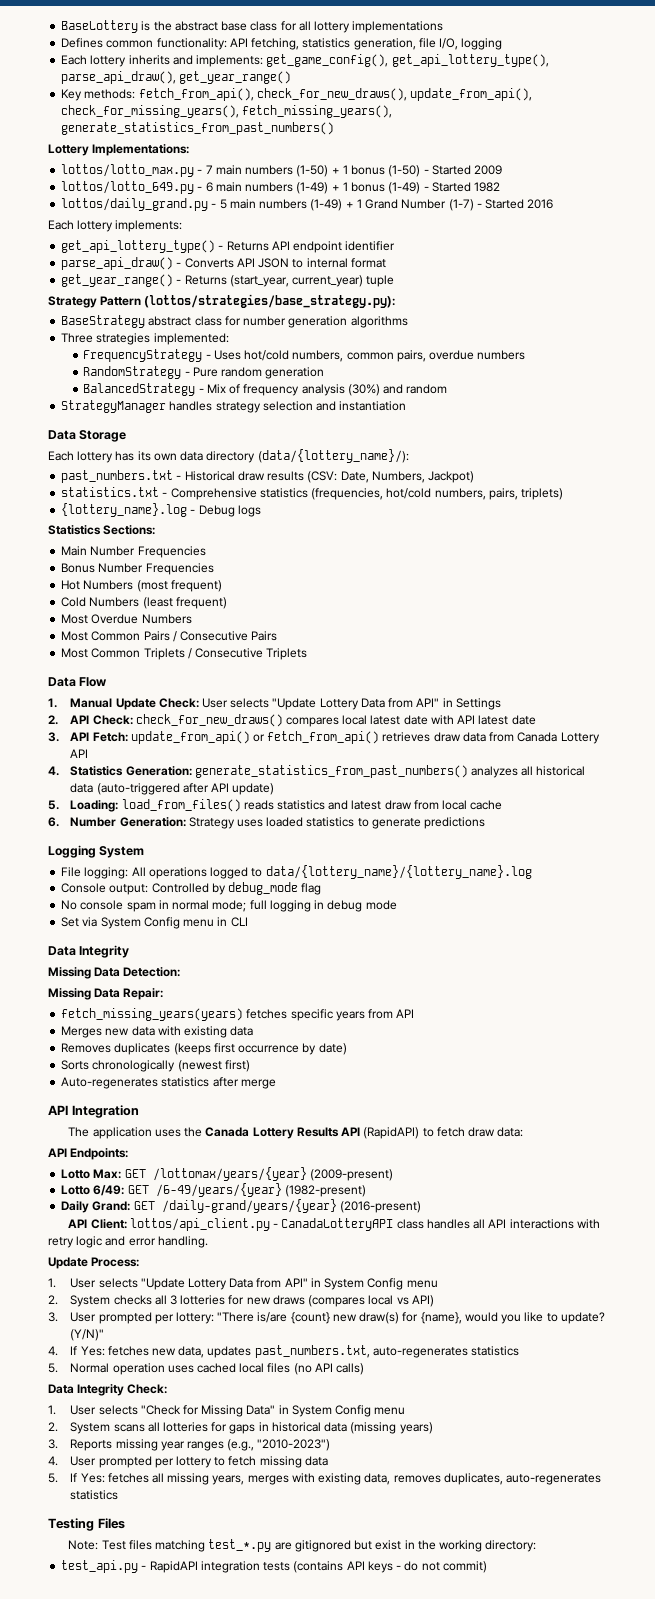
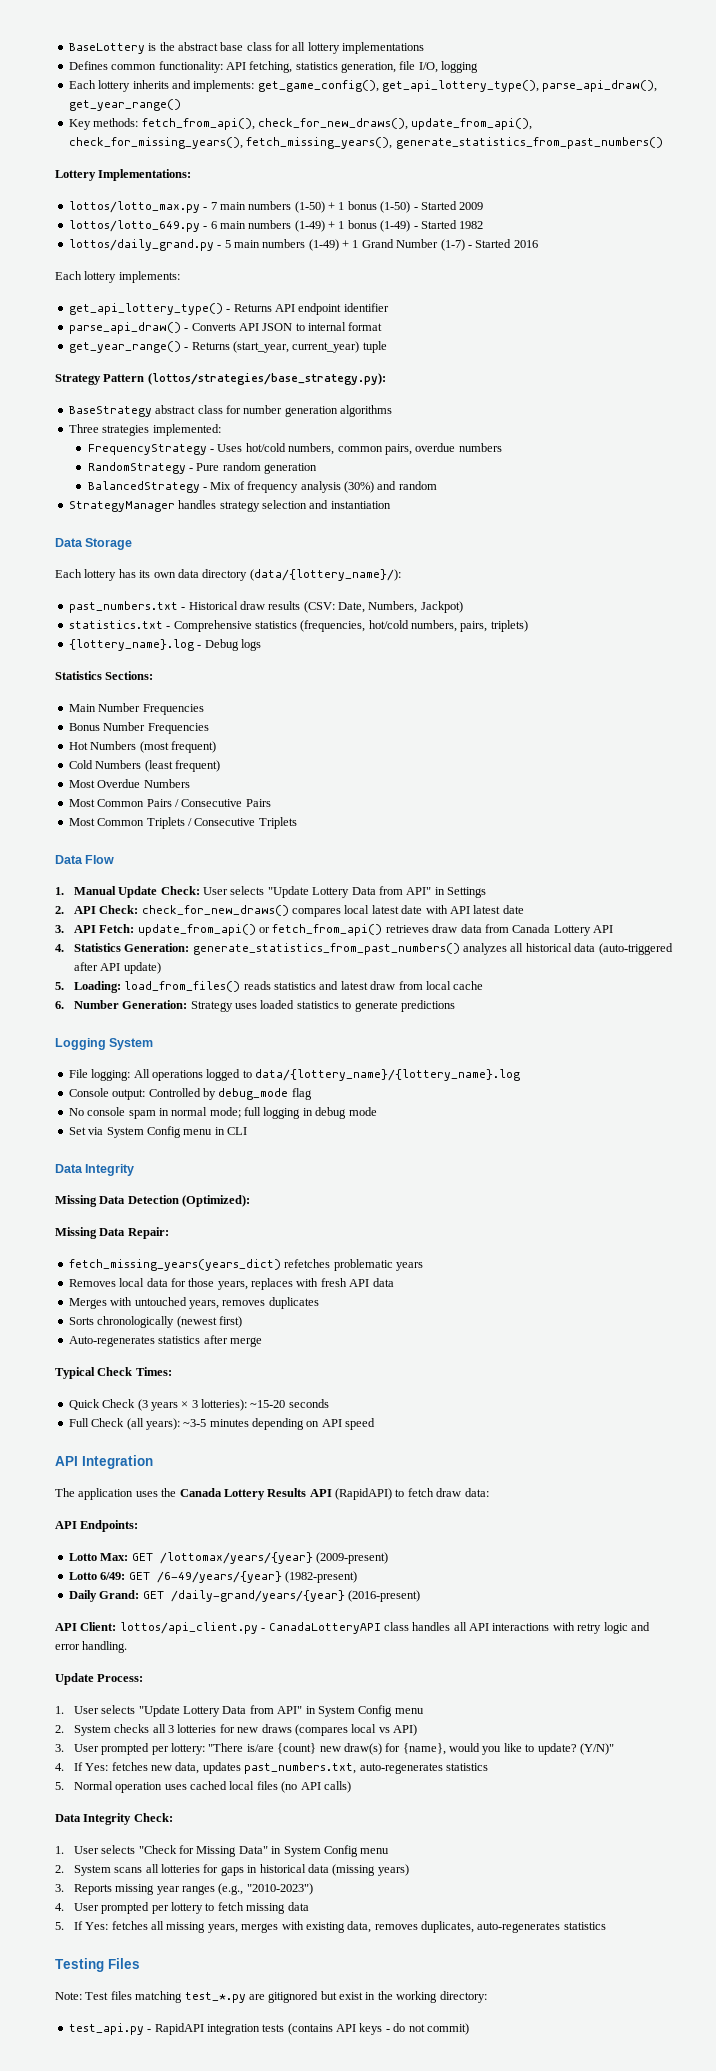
[123,967,181,977] Detection: -> [127,1195,251,1207] Detection (Optimized):
[61,1008,415,1021] fetch_missing_years(years) fetches specific years from API -> [68,1259,423,1271] [68,1278,394,1290] fetch_missing_years(years_dict) refetches problematic years // Removes local data for those years, replaces with fresh API data
[105,1026,254,1038] [61,1043,347,1055] new data with existing data // Removes duplicates (keeps first occurrence by date) -> [110,1297,319,1309] with untouched years, removes duplicates
(276, 1084) none -> [55,1367,172,1379] [68,1399,329,1411] [68,1418,376,1430] // Typical Check Times: // Quick Check (3 years × 3 lotteries): ~15-20 seconds // Full Check (all years): ~3-5 minutes depending on API speed

